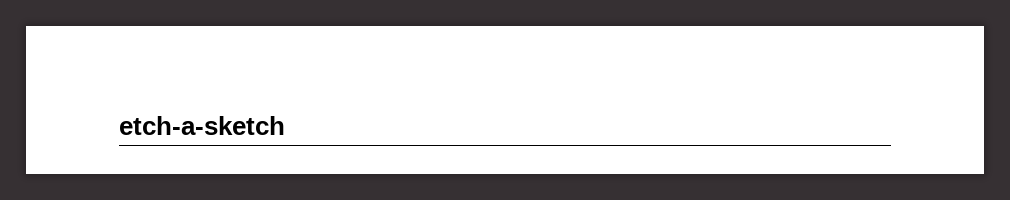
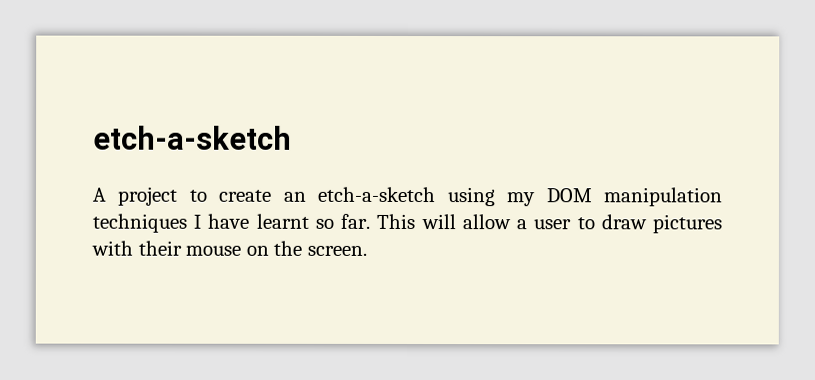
[119,116,285,135] etch-a-sketch -> [93,125,292,150] [92,186,724,207] [92,213,722,234] [91,240,367,256] etch-a-sketch // A project to create an etch-a-sketch using my DOM manipulation techniques I have learnt so far. This will allow a user to draw pictures with their mouse on the screen.

